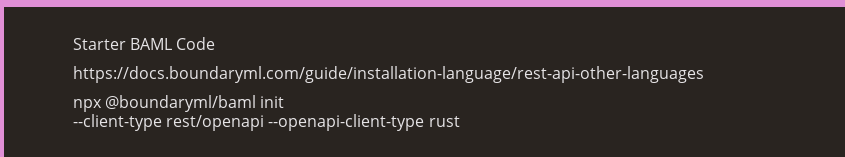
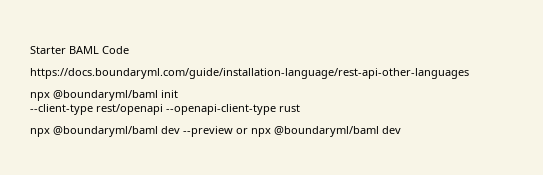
(460, 121) none -> [30,126,401,137] // npx @boundaryml/baml dev --preview or npx @boundaryml/baml dev

